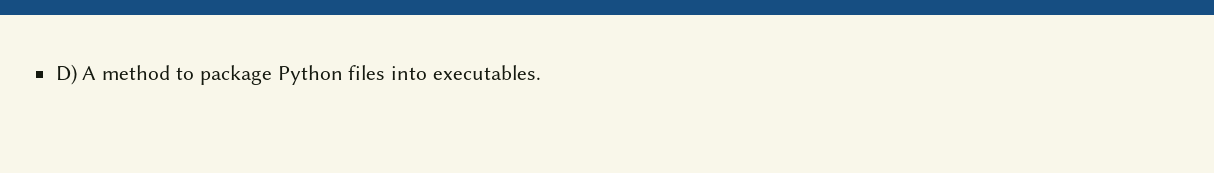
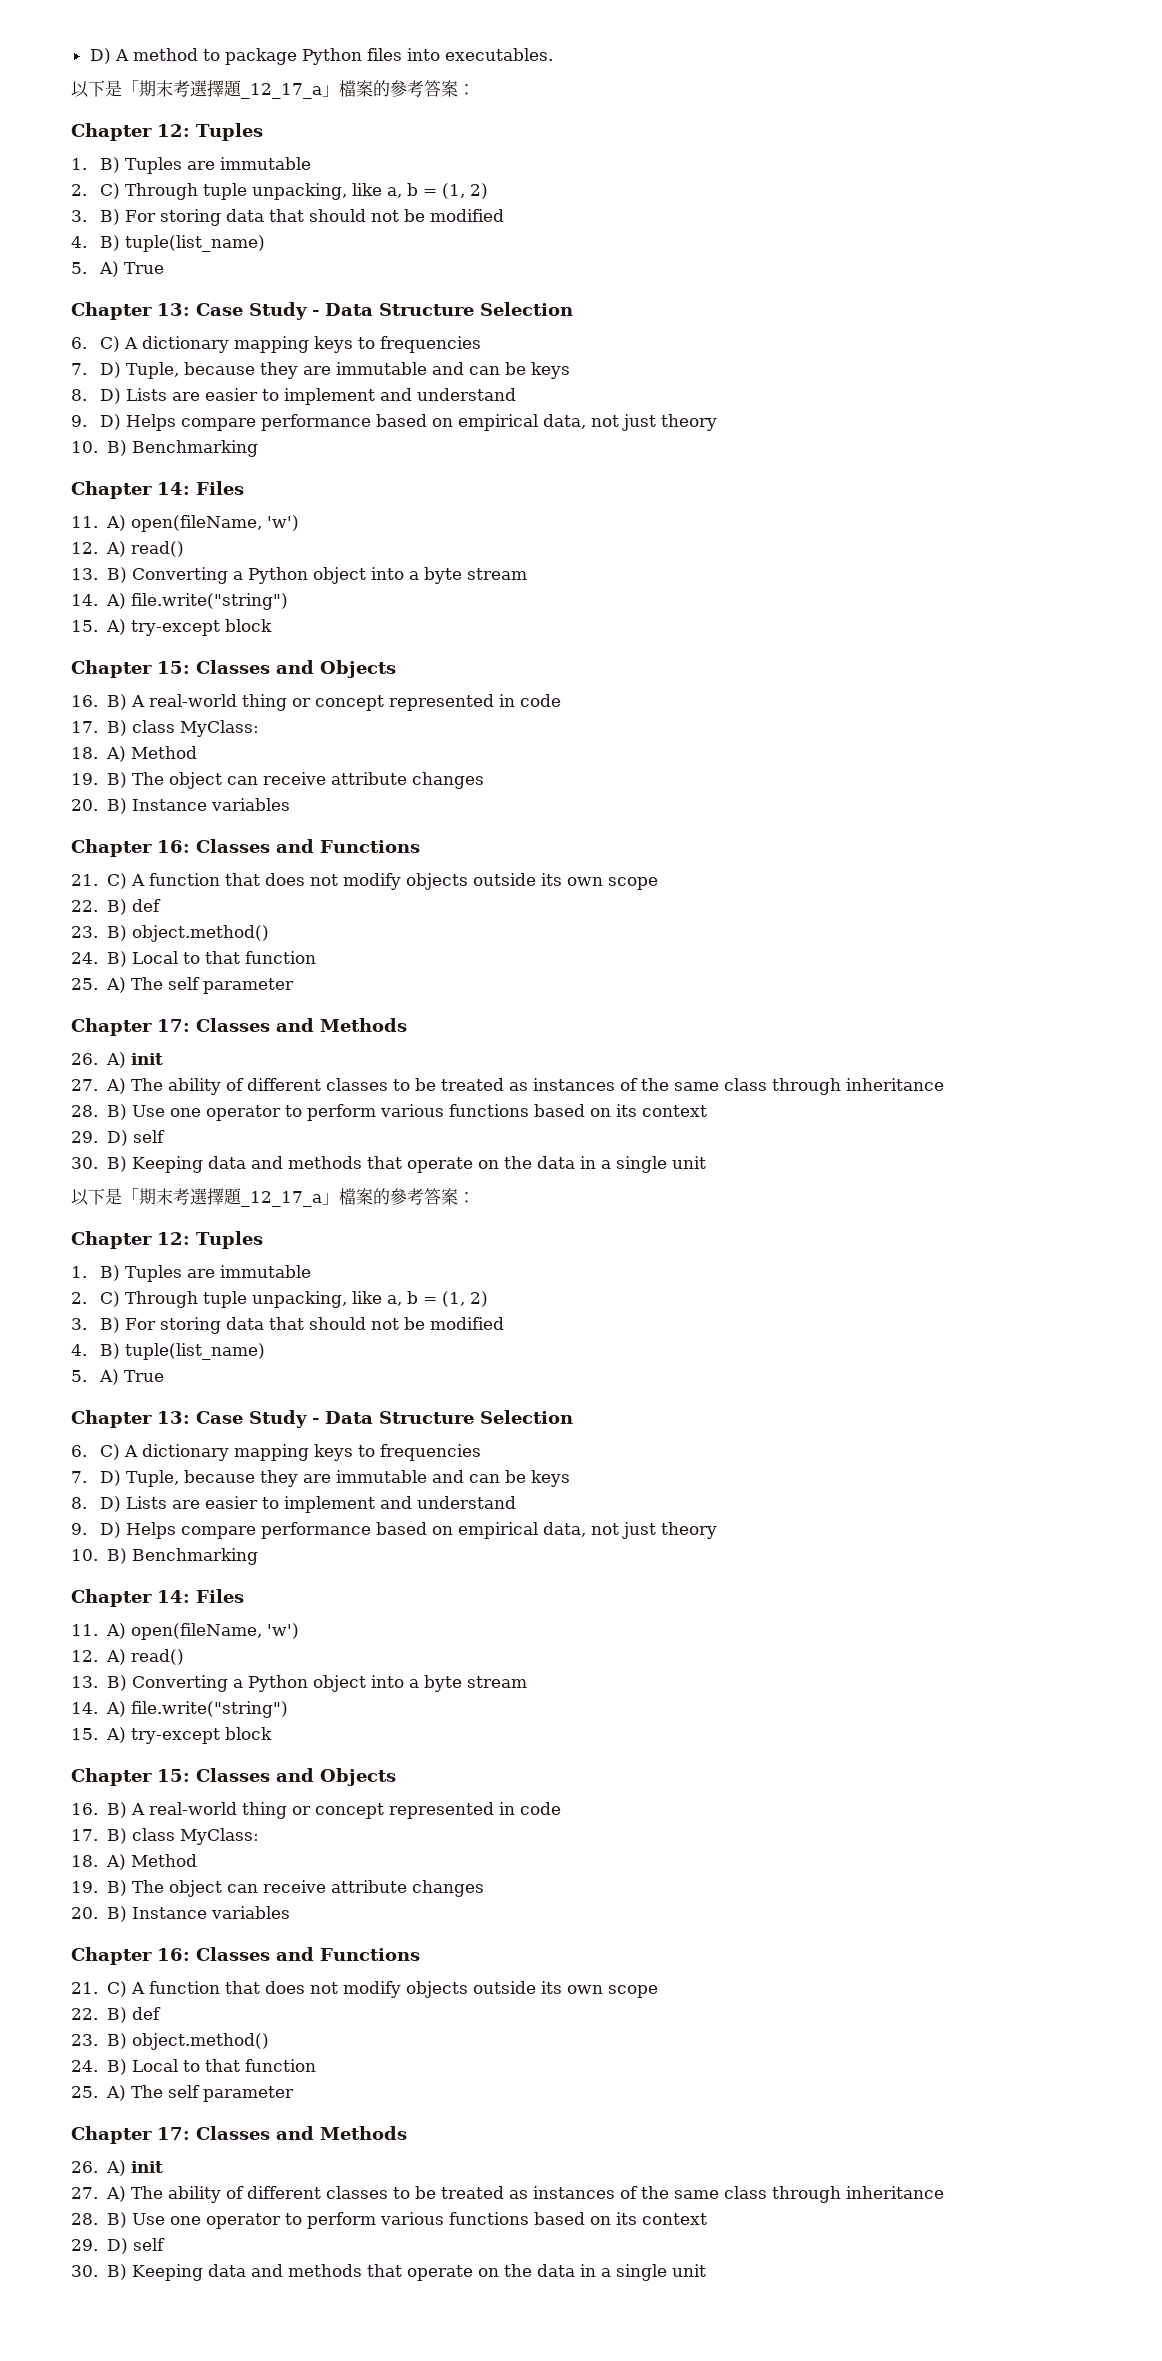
(542, 72) none -> [71,80,475,99] [71,123,263,141] [71,157,311,174] [71,183,488,200] [71,209,504,226] [71,235,265,252] [71,261,164,277] [71,302,573,320] [71,336,481,353] [71,362,570,379] [71,388,516,405] [71,414,717,431] [71,440,258,457] [71,481,244,499] [71,515,299,532] [71,541,184,557] [71,567,527,584] [71,593,288,610] [71,619,272,636] [71,660,396,678] [71,694,561,711] [71,720,259,737] [71,746,197,762] [71,772,484,789] [71,798,290,814] [71,839,420,857] [71,873,658,890] [71,899,161,915] [71,925,269,942] [71,951,316,967] [71,977,294,994] [71,1018,407,1036] [71,1052,163,1068] [71,1078,944,1095] [71,1104,707,1121] [71,1130,165,1146] [71,1156,706,1173] [71,1188,475,1207] [71,1231,263,1249] [71,1265,311,1282] [71,1291,488,1308] [71,1317,504,1334] [71,1343,265,1360] [71,1369,164,1385] [71,1410,573,1428] [71,1444,481,1461] [71,1470,570,1487] [71,1496,516,1513] [71,1522,717,1539] [71,1548,258,1565] [71,1589,244,1607] [71,1623,299,1640] [71,1649,184,1665] [71,1675,527,1692] [71,1701,288,1718] [71,1727,272,1744] [71,1768,396,1786] [71,1802,561,1819] [71,1828,259,1845] [71,1854,197,1870] [71,1880,484,1897] [71,1906,290,1922] [71,1947,420,1965] [71,1981,658,1998] [71,2007,161,2023] [71,2033,269,2050] [71,2059,316,2075] [71,2085,294,2102] [71,2126,407,2144] [71,2160,163,2176] [71,2186,944,2203] [71,2212,707,2229] [71,2238,165,2254] [71,2264,706,2281] // 以下是「期末考選擇題_12_17_a」檔案的參考答案： // Chapter 12: Tuples // 1. B) Tuples are immutable // 2. C) Through tuple unpacking, like a, b = (1, 2) // 3. B) For storing data that should not be modified // 4. B) tuple(list_name) // 5. A) True // Chapter 13: Case Study - Data Structure Selection // 6. C) A dictionary mapping keys to frequencies // 7. D) Tuple, because they are immutable and can be keys // 8. D) Lists are easier to implement and understand // 9. D) Helps compare performance based on empirical data, not just theory // 10. B) Benchmarking // Chapter 14: Files // 11. A) open(fileName, 'w') // 12. A) read() // 13. B) Converting a Python object into a byte stream // 14. A) file.write("string") // 15. A) try-except block // Chapter 15: Classes and Objects // 16. B) A real-world thing or concept represented in code // 17. B) class MyClass: // 18. A) Method // 19. B) The object can receive attribute changes // 20. B) Instance variables // Chapter 16: Classes and Functions // 21. C) A function that does not modify objects outside its own scope // 22. B) def // 23. B) object.method() // 24. B) Local to that function // 25. A) The self parameter // Chapter 17: Classes and Methods // 26. A) init // 27. A) The ability of different classes to be treated as instances of the same class through inheritance // 28. B) Use one operator to perform various functions based on its context // 29. D) self // 30. B) Keeping data and methods that operate on the data in a single unit // 以下是「期末考選擇題_12_17_a」檔案的參考答案： // Chapter 12: Tuples // 1. B) Tuples are immutable // 2. C) Through tuple unpacking, like a, b = (1, 2) // 3. B) For storing data that should not be modified // 4. B) tuple(list_name) // 5. A) True // Chapter 13: Case Study - Data Structure Selection // 6. C) A dictionary mapping keys to frequencies // 7. D) Tuple, because they are immutable and can be keys // 8. D) Lists are easier to implement and understand // 9. D) Helps compare performance based on empirical data, not just theory // 10. B) Benchmarking // Chapter 14: Files // 11. A) open(fileName, 'w') // 12. A) read() // 13. B) Converting a Python object into a byte stream // 14. A) file.write("string") // 15. A) try-except block // Chapter 15: Classes and Objects // 16. B) A real-world thing or concept represented in code // 17. B) class MyClass: // 18. A) Method // 19. B) The object can receive attribute changes // 20. B) Instance variables // Chapter 16: Classes and Functions // 21. C) A function that does not modify objects outside its own scope // 22. B) def // 23. B) object.method() // 24. B) Local to that function // 25. A) The self parameter // Chapter 17: Classes and Methods // 26. A) init // 27. A) The ability of different classes to be treated as instances of the same class through inheritance // 28. B) Use one operator to perform various functions based on its context // 29. D) self // 30. B) Keeping data and methods that operate on the data in a single unit

